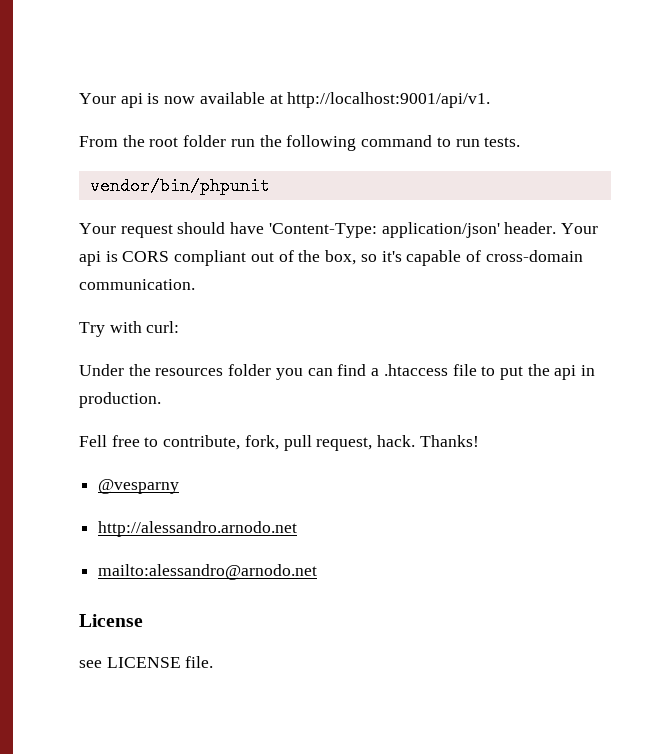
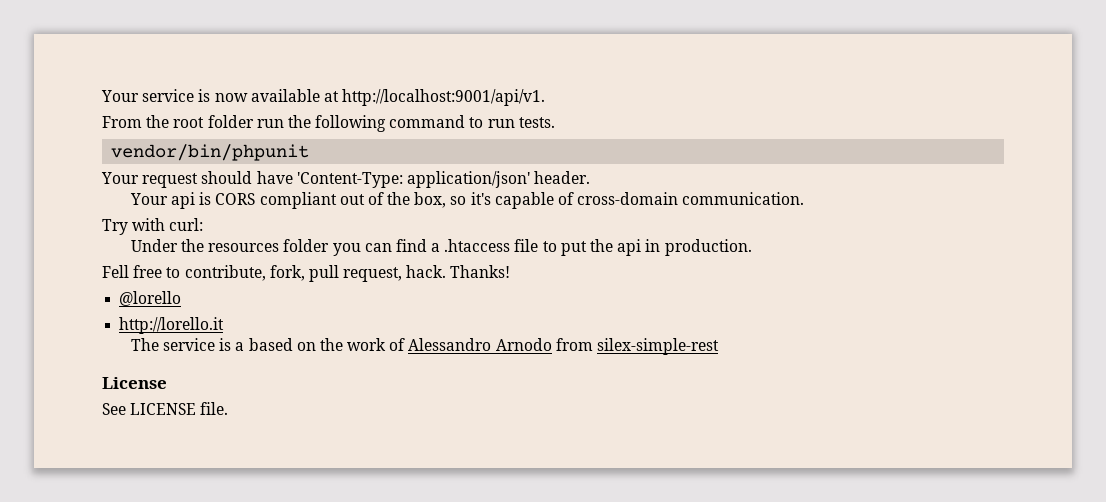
[79,93,143,108] Your api -> [101,89,195,102] Your service
(557, 228) none -> (591, 177) //
[98,479,180,494] [98,521,298,537] [98,564,318,580] @vesparny // http://alessandro.arnodo.net // mailto:alessandro@arnodo.net -> [119,291,182,306] [119,317,225,334] [130,338,720,355] @lorello // http://lorello.it // The service is a based on the work of Alessandro Arnodo from silex-simple-rest
[79,660,102,668] see -> [102,403,126,415] See

